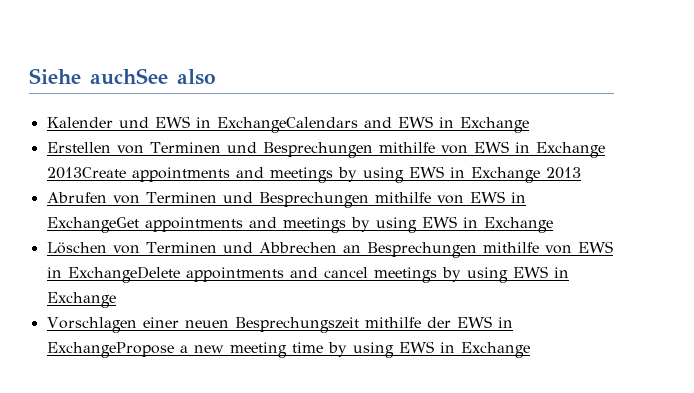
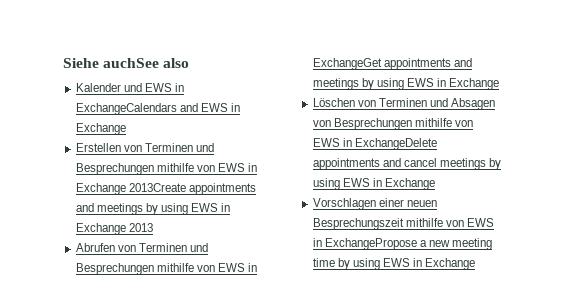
[258,242,361,253] Abbrechen an -> [451,98,496,110] [312,120,331,127] Absagen von
[426,317,451,328] der -> [445,220,464,227] von

